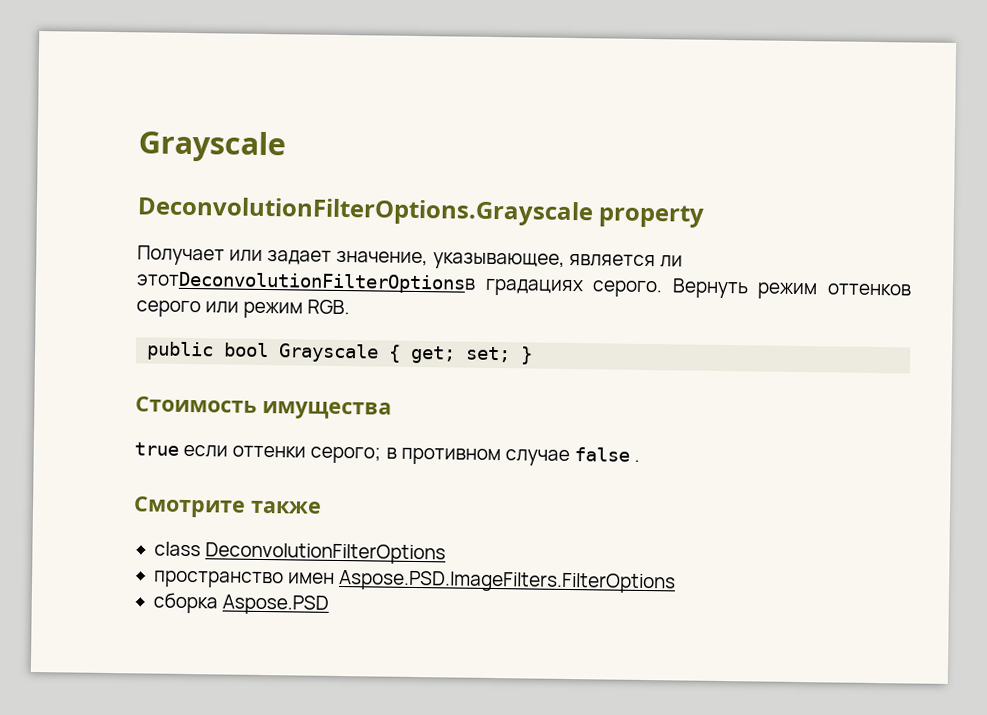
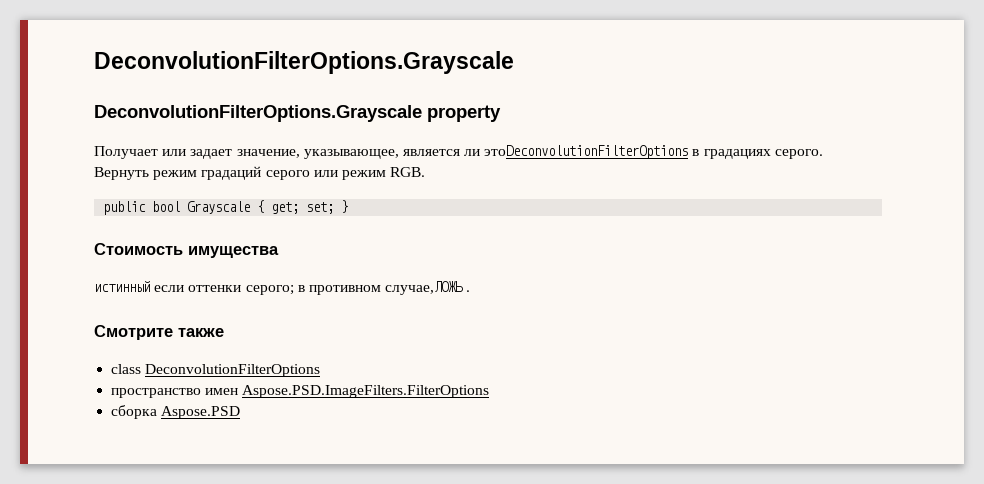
[138,130,286,163] Grayscale -> [94,51,514,74] DeconvolutionFilterOptions.Grayscale
[136,271,476,294] этотDeconvolutionFilterOptionsв -> [484,145,700,159] этоDeconvolutionFilterOptions в
[827,283,912,296] оттенков -> [201,166,262,180] градаций
[134,442,179,456] true -> [94,281,150,292] истинный
[504,447,630,467] случае false -> [385,281,464,295] случае,ЛОЖЬ

